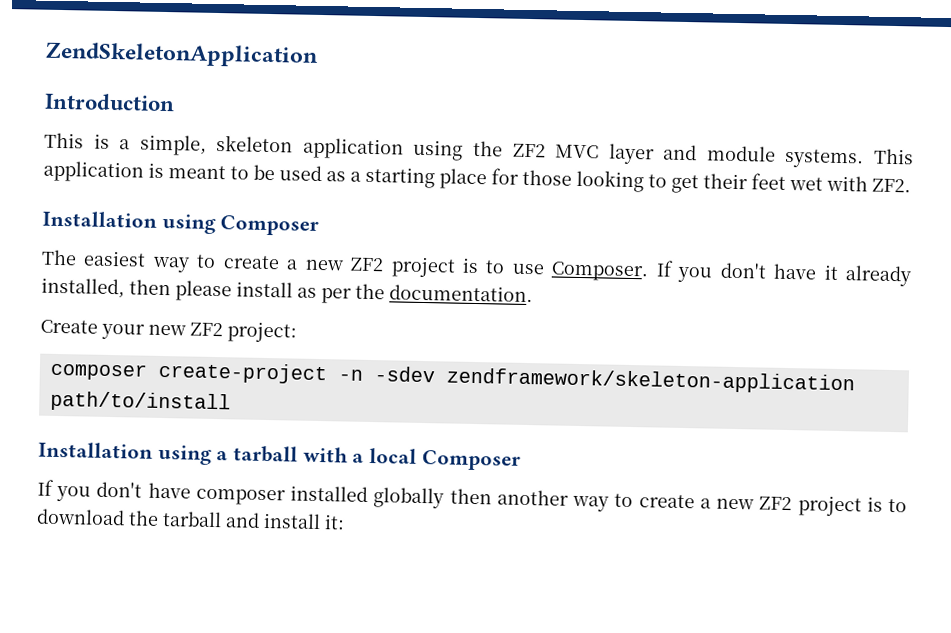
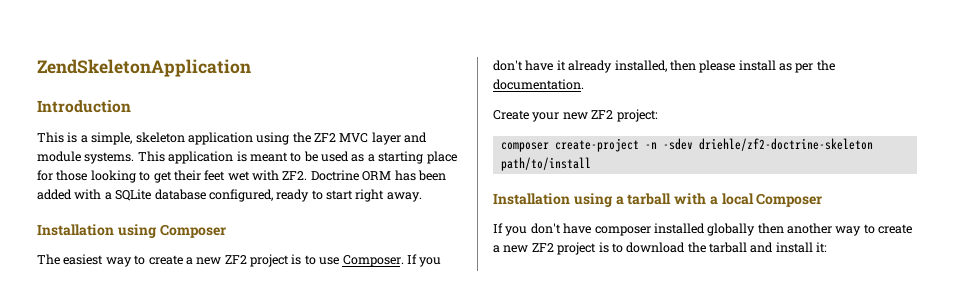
(911, 185) none -> [310,170,446,181] [37,189,422,202] Doctrine ORM has been added with a SQLite database configured, ready to start right away.
[445,367,855,395] zendframework/skeleton-application -> [698,138,873,151] driehle/zf2-doctrine-skeleton

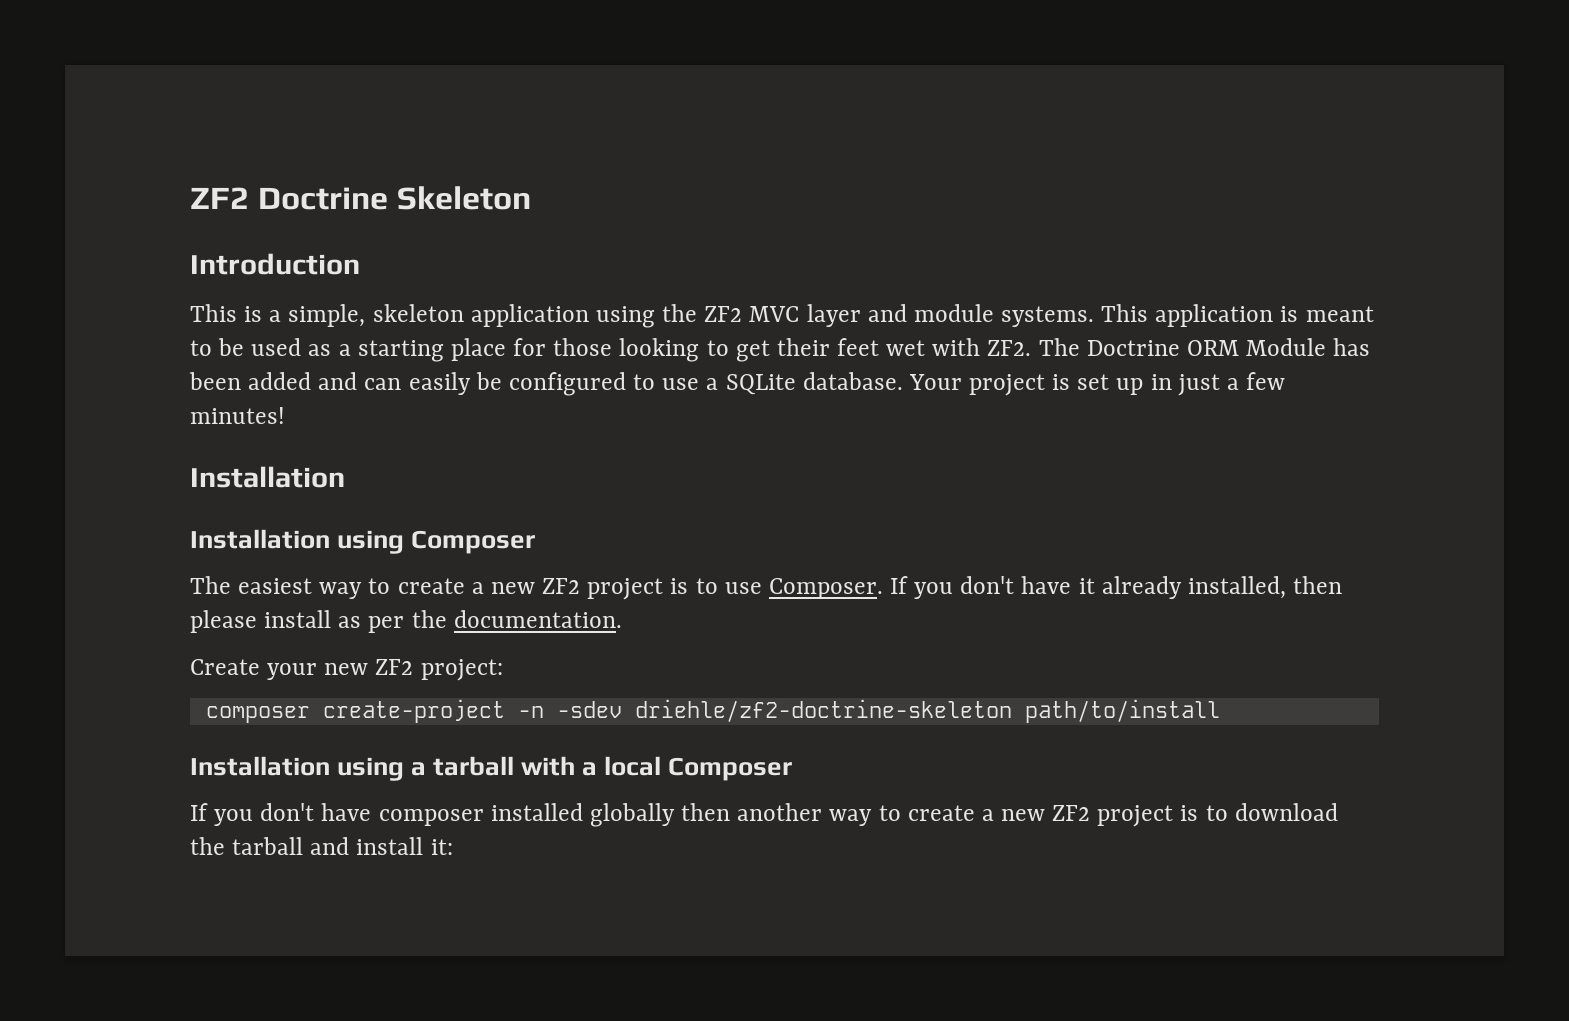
[37,59,251,77] ZendSkeletonApplication -> [190,186,531,210] ZF2 Doctrine Skeleton
(308, 175) none -> [1038,338,1080,356] The
(392, 176) none -> [1246,338,1327,356] Module
[74,189,422,202] with a SQLite database configured, ready to start right away. -> [318,372,1286,396] [190,407,285,424] [190,466,345,488] and can easily be configured to use a SQLite database. Your project is set up in just a few minutes! // Installation

